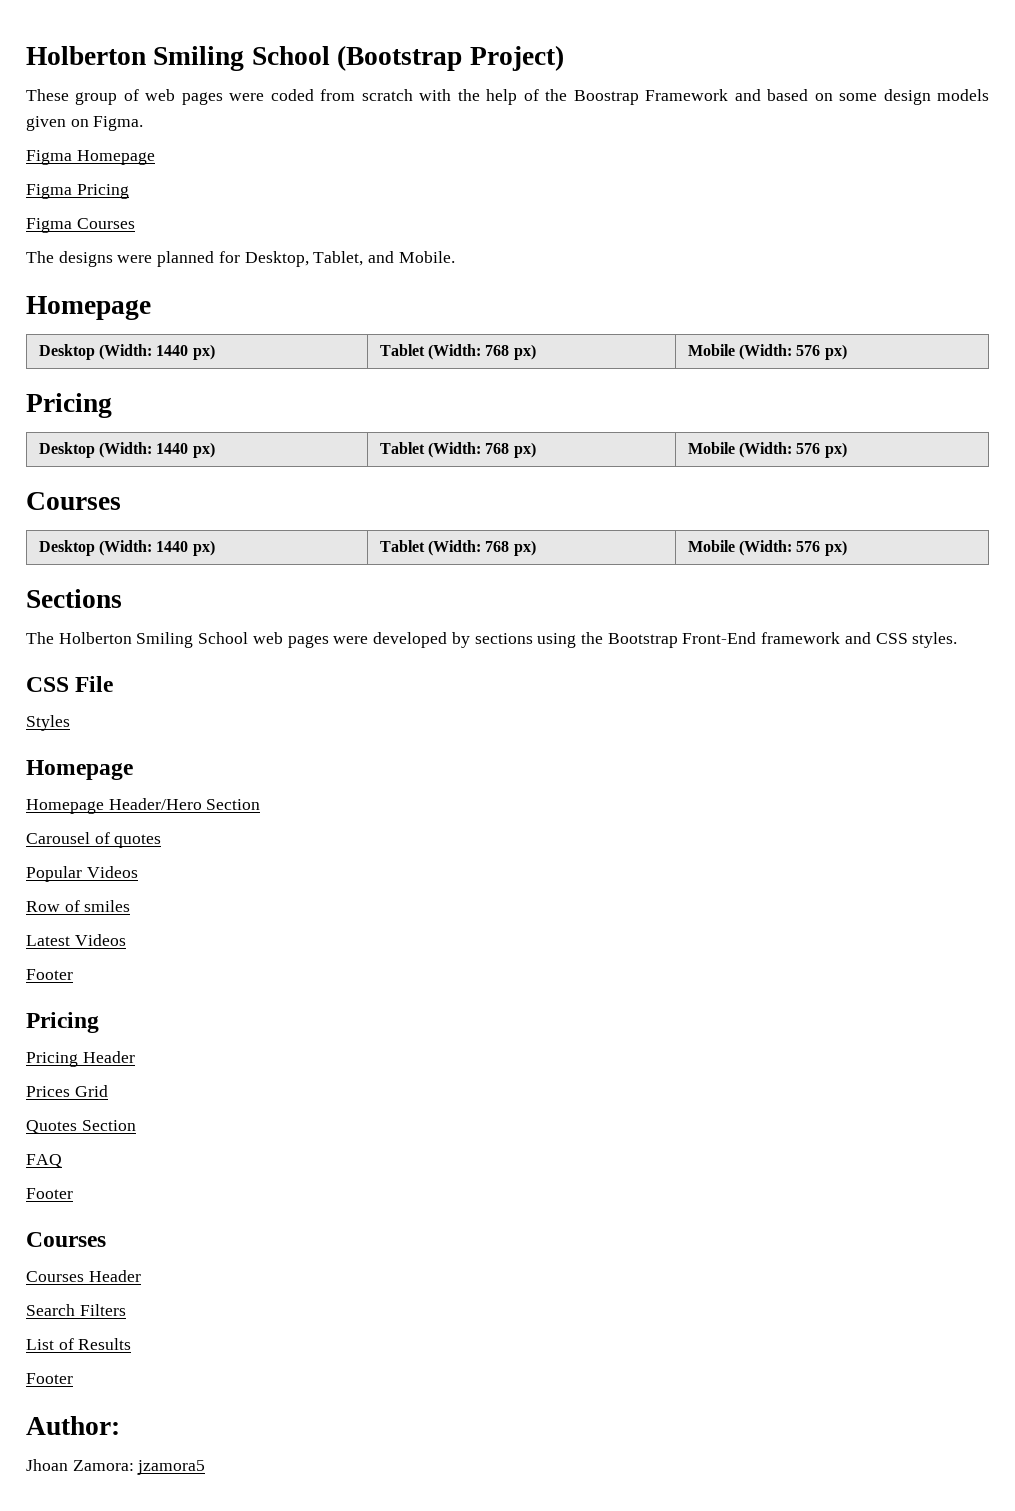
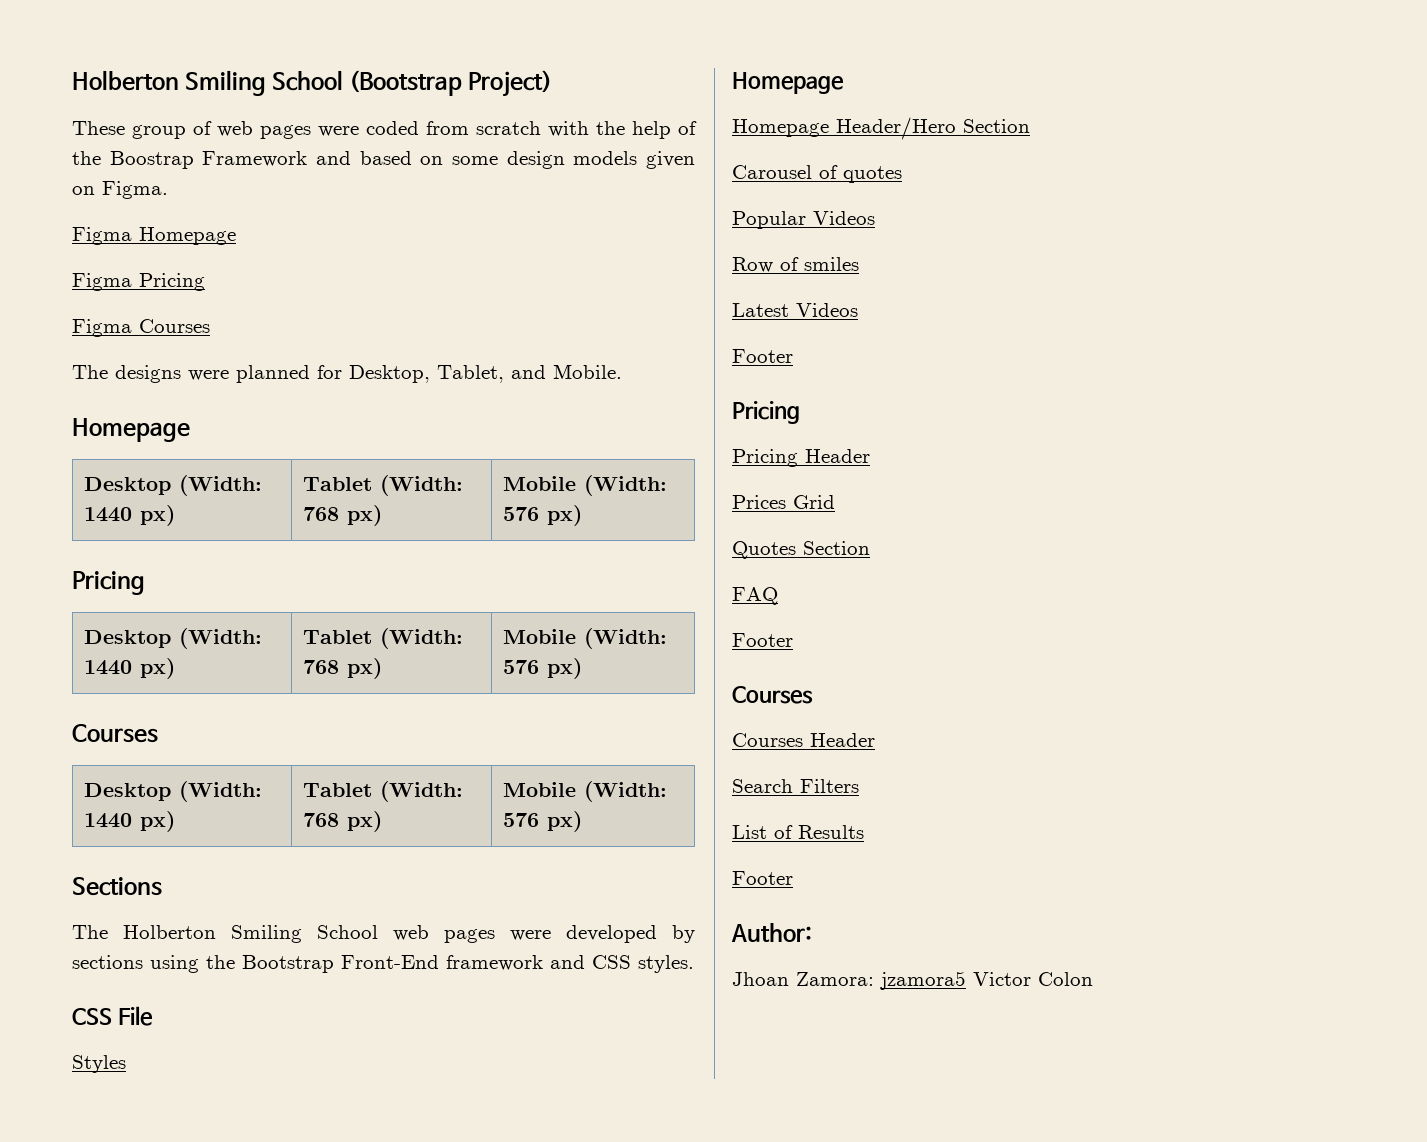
(206, 1467) none -> [973,972,1093,986] Victor Colon

